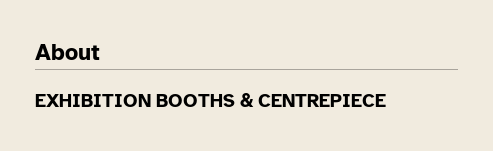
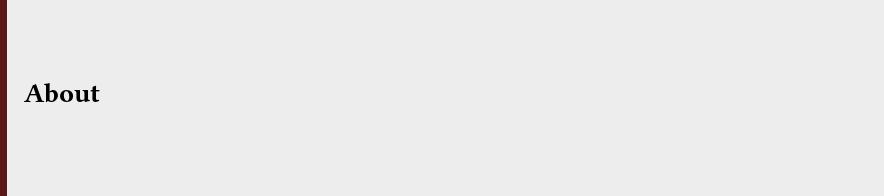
[35,93,387,107] // EXHIBITION BOOTHS & CENTREPIECE -> (100, 93) none

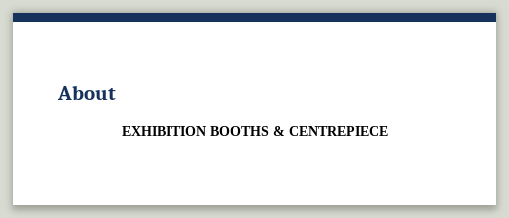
(100, 93) none -> [121,126,388,136] // EXHIBITION BOOTHS & CENTREPIECE

